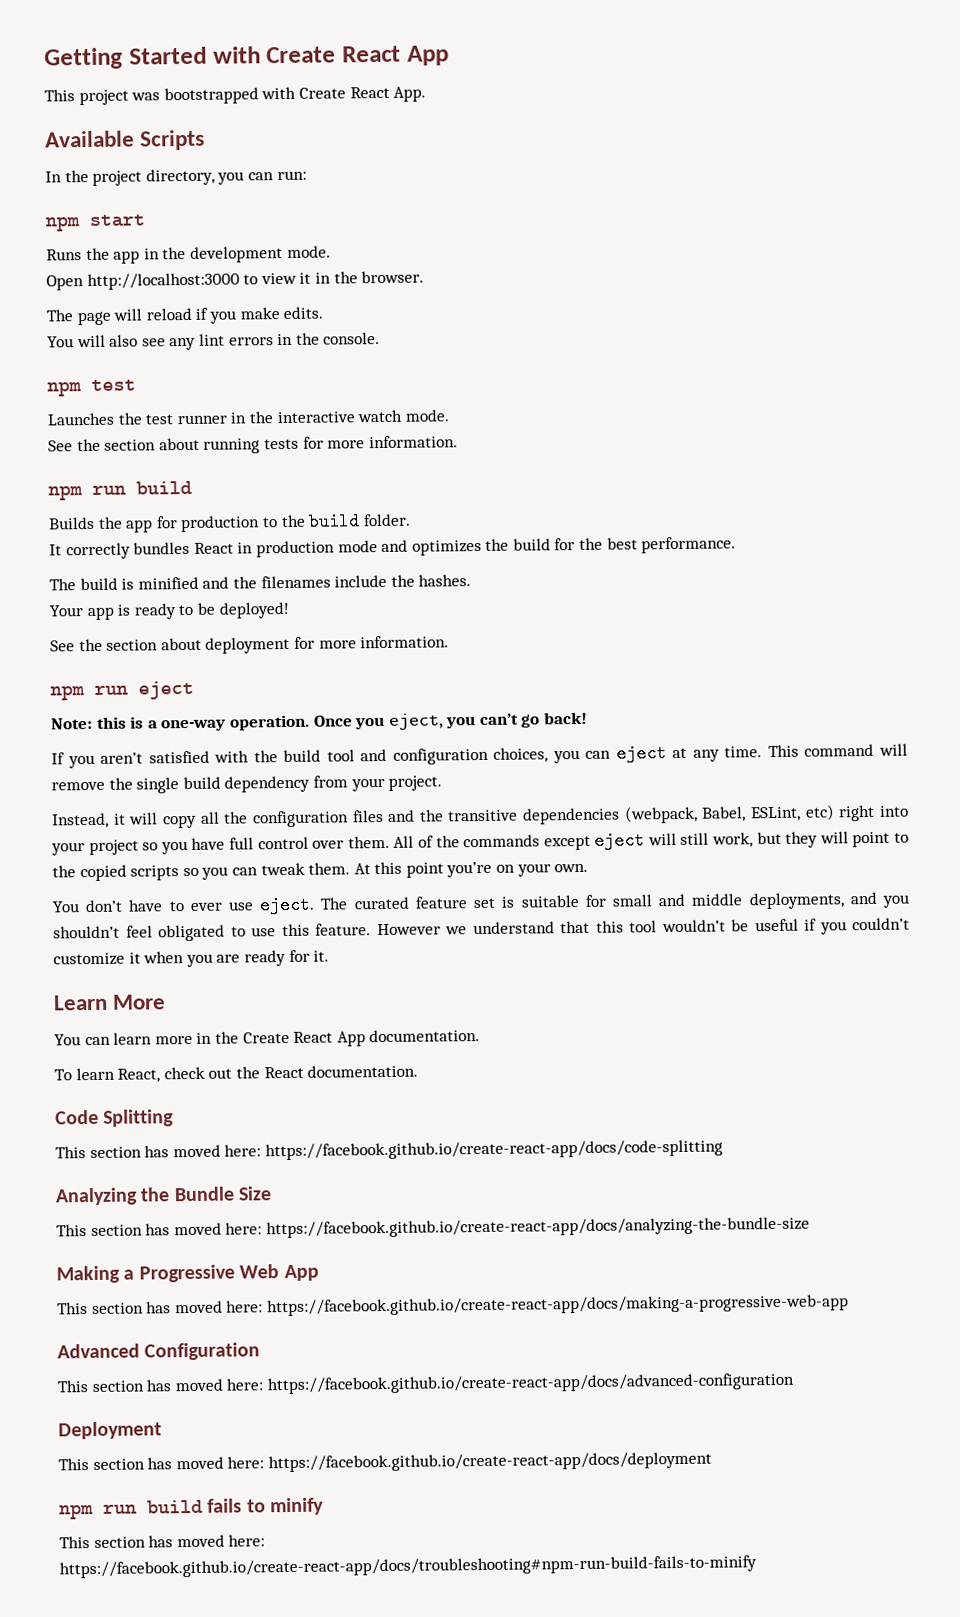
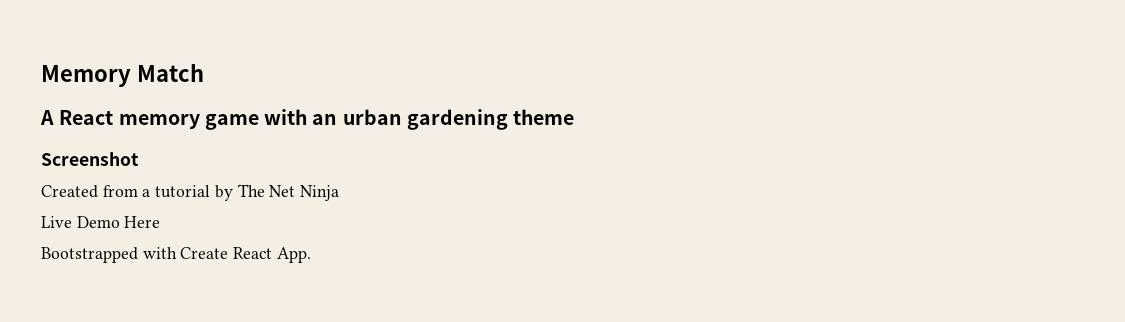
[44,45,449,70] [44,86,427,106] [45,129,206,151] [45,168,307,186] [45,214,145,232] [46,245,331,264] [46,270,425,291] [46,306,324,326] [47,332,381,351] [47,379,136,397] [47,409,450,426] [48,435,458,454] [48,480,192,501] [48,512,411,533] [49,536,737,560] [49,574,472,591] [49,601,290,621] [50,635,450,654] [50,680,194,701] [51,711,589,732] [51,743,908,769] [51,775,443,794] [52,804,909,829] [51,831,910,856] [52,861,589,882] [52,891,911,915] [53,917,910,942] [53,949,330,968] [53,994,167,1011] [54,1029,481,1047] [54,1064,419,1083] [55,1109,175,1127] [55,1139,723,1161] [55,1186,273,1206] [56,1216,810,1239] [56,1264,319,1284] [57,1294,849,1317] [57,1342,261,1361] [57,1372,794,1395] [58,1421,162,1440] [58,1451,712,1473] [59,1497,325,1520] [59,1534,266,1549] [59,1555,757,1579] Getting Started with Create React App // This project was bootstrapped with Create React App. // Available Scripts // In the project directory, you can run: // npm start // Runs the app in the development mode. // Open http://localhost:3000 to view it in the browser. // The page will reload if you make edits. // You will also see any lint errors in the console. // npm test // Launches the test runner in the interactive watch mode. // See the section about running tests for more information. // npm run build // Builds the app for production to the build folder. // It correctly bundles React in production mode and optimizes the build for the best performance. // The build is minified and the filenames include the hashes. // Your app is ready to be deployed! // See the section about deployment for more information. // npm run eject // Note: this is a one-way operation. Once you eject, you can’t go back! // If you aren’t satisfied with the build tool and configuration choices, you can eject at any time. This command will remove the single build dependency from your project. // Instead, it will copy all the configuration files and the transitive dependencies (webpack, Babel, ESLint, etc) right into your project so you have full control over them. All of the commands except eject will still work, but they will point to the copied scripts so you can tweak them. At this point you’re on your own. // You don’t have to ever use eject. The curated feature set is suitable for small and middle deployments, and you shouldn’t feel obligated to use this feature. However we understand that this tool wouldn’t be useful if you couldn’t customize it when you are ready for it. // Learn More // You can learn more in the Create React App documentation. // To learn React, check out the React documentation. // Code Splitting // This section has moved here: https://facebook.github.io/create-react-app/docs/code-splitting // Analyzing the Bundle Size // This section has moved here: https://facebook.github.io/create-react-app/docs/analyzing-the-bundle-size // Making a Progressive Web App // This section has moved here: https://facebook.github.io/create-react-app/docs/making-a-progressive-web-app // Advanced Configuration // This section has moved here: https://facebook.github.io/create-react-app/docs/advanced-configuration // Deployment // This section has moved here: https://facebook.github.io/create-react-app/docs/deployment // npm run build fails to minify // This section has moved here: https://facebook.github.io/create-react-app/docs/troubleshooting#npm-run-build-fails-to-minify -> [41,64,204,87] [40,109,575,130] [41,152,139,166] [41,184,340,201] [41,216,161,228] [41,247,311,263] Memory Match // A React memory game with an urban gardening theme // Screenshot // Created from a tutorial by The Net Ninja // Live Demo Here // Bootstrapped with Create React App.

